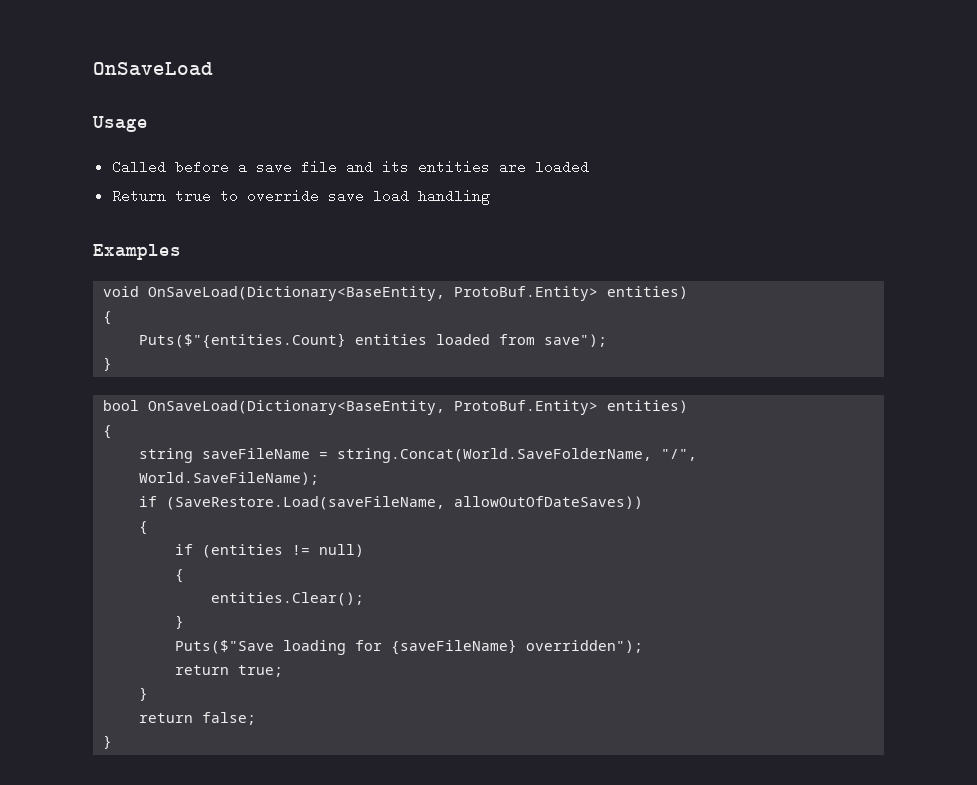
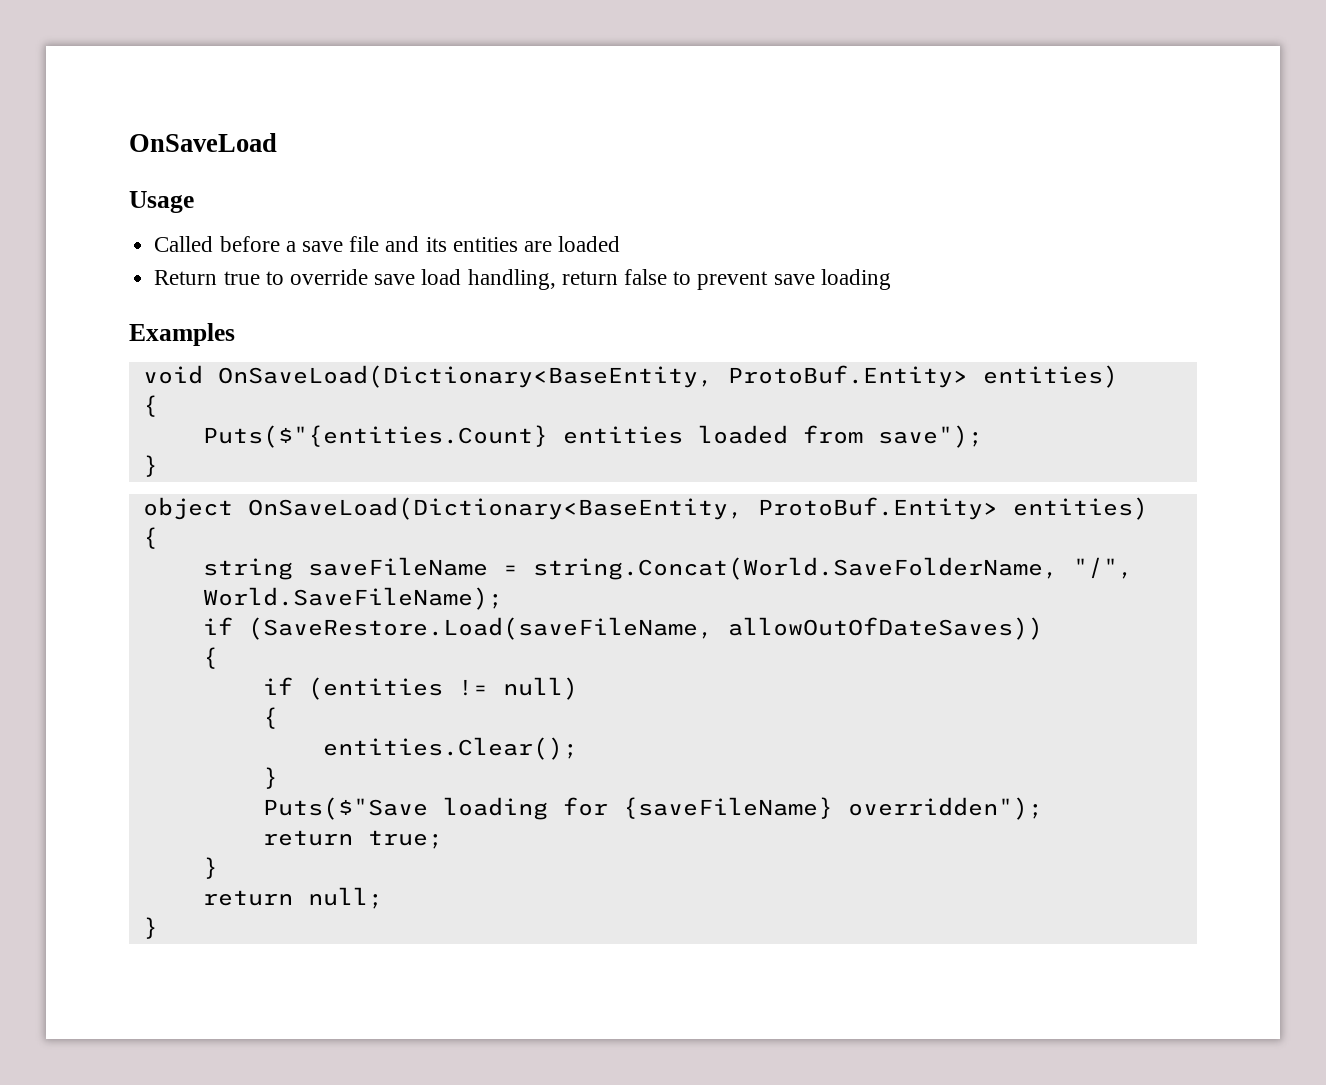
[417,189,490,205] handling -> [467,269,891,290] handling, return false to prevent save loading
[103,400,140,411] bool -> [142,497,233,520] object
[202,712,257,725] false; -> [307,887,383,909] null;

